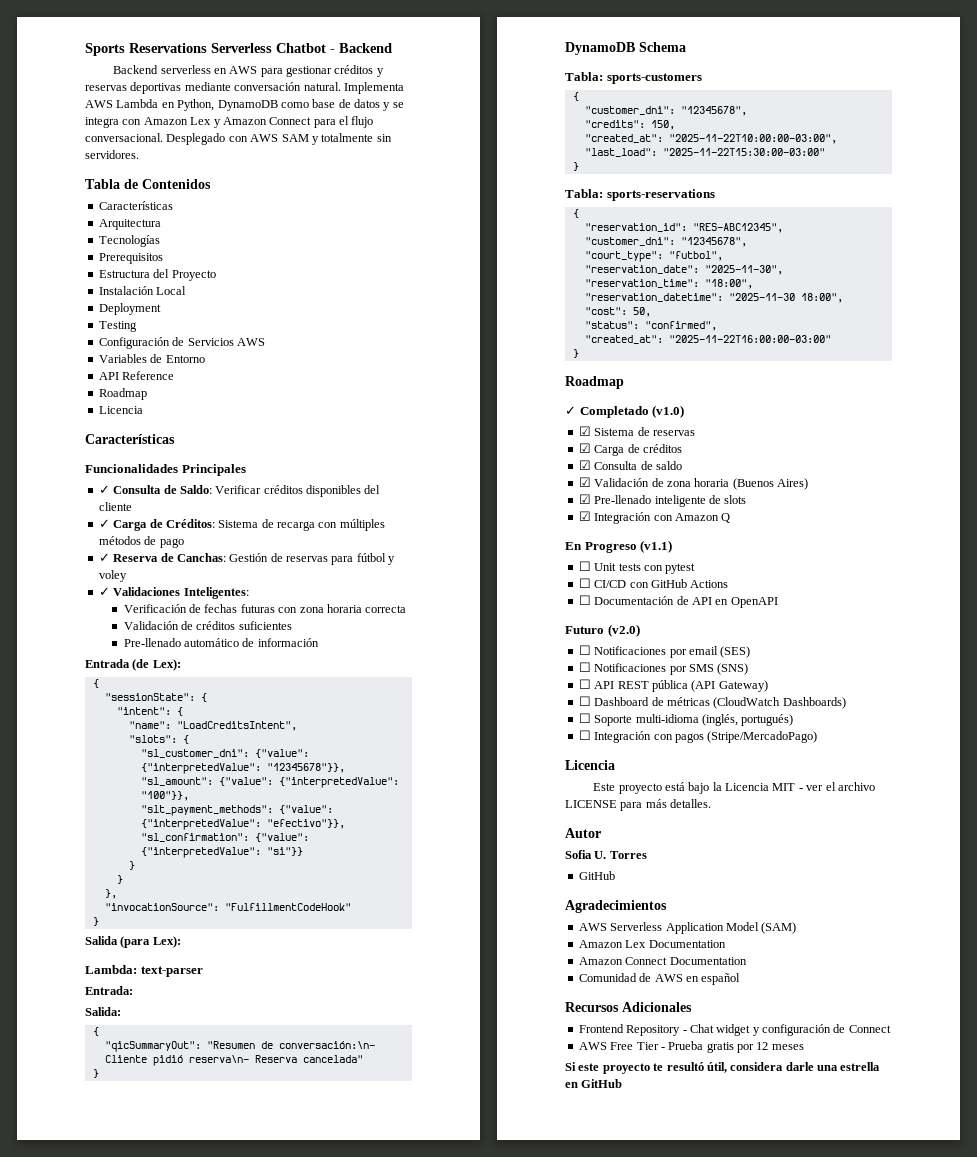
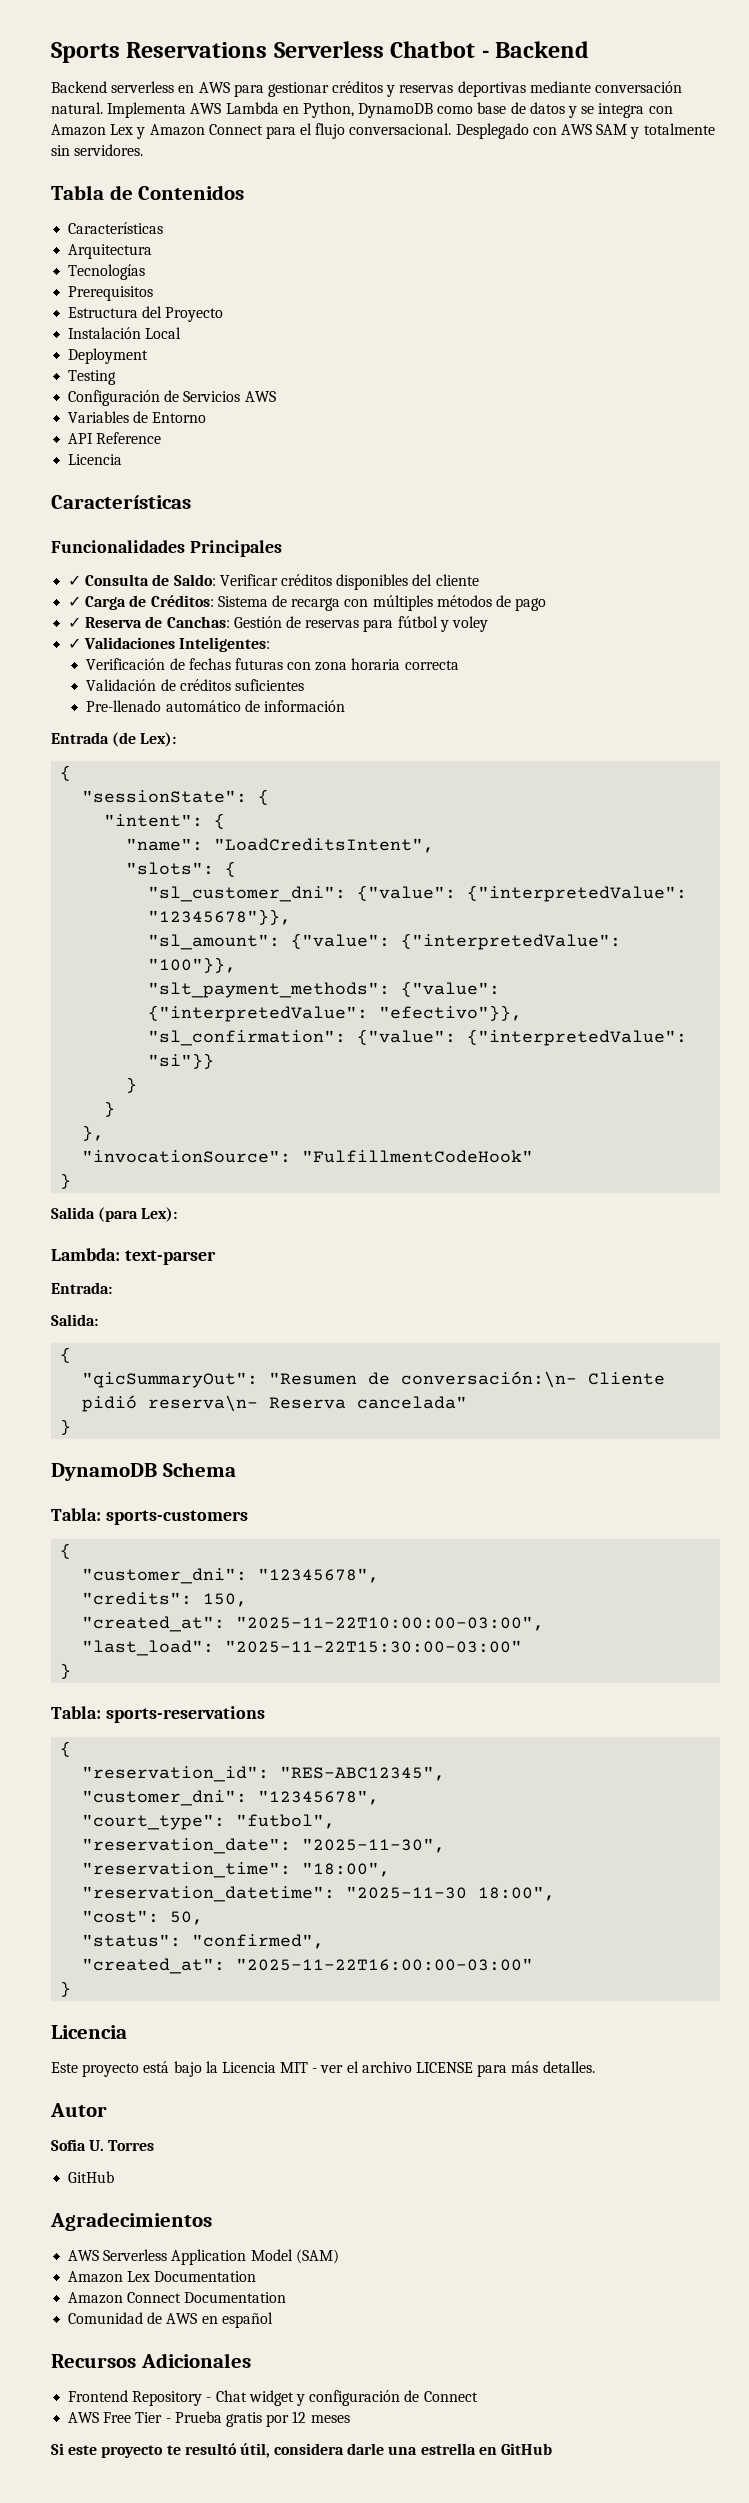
[98,388,147,400] // Roadmap -> (162, 438) none
[565,376,624,389] [565,405,685,418] [578,426,695,436] [578,443,682,456] [578,460,682,470] [578,477,808,490] [578,494,747,507] [578,511,731,524] [565,540,673,553] [578,561,696,574] [578,578,729,588] [578,595,778,608] [565,624,640,637] [578,645,751,658] [578,662,749,675] [578,679,768,692] [578,696,846,709] [578,713,794,726] [578,730,818,743] // Roadmap // ✓ Completado (v1.0) // ☑ Sistema de reservas // ☑ Carga de créditos // ☑ Consulta de saldo // ☑ Validación de zona horaria (Buenos Aires) // ☑ Pre-llenado inteligente de slots // ☑ Integración con Amazon Q // En Progreso (v1.1) // ☐ Unit tests con pytest // ☐ CI/CD con GitHub Actions // ☐ Documentación de API en OpenAPI // Futuro (v2.0) // ☐ Notificaciones por email (SES) // ☐ Notificaciones por SMS (SNS) // ☐ API REST pública (API Gateway) // ☐ Dashboard de métricas (CloudWatch Dashboards) // ☐ Soporte multi-idioma (inglés, portugués) // ☐ Integración con pagos (Stripe/MercadoPago) -> (72, 1989) none

